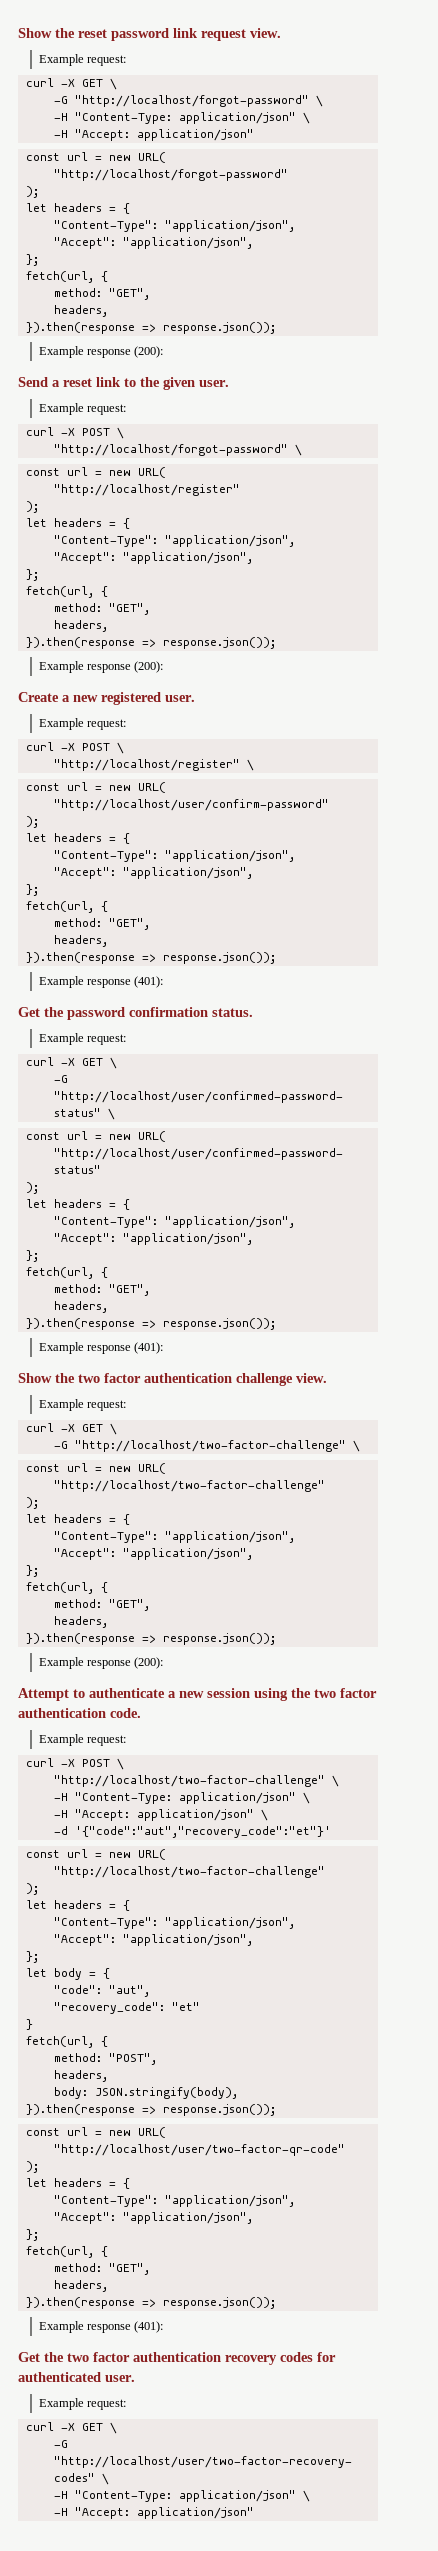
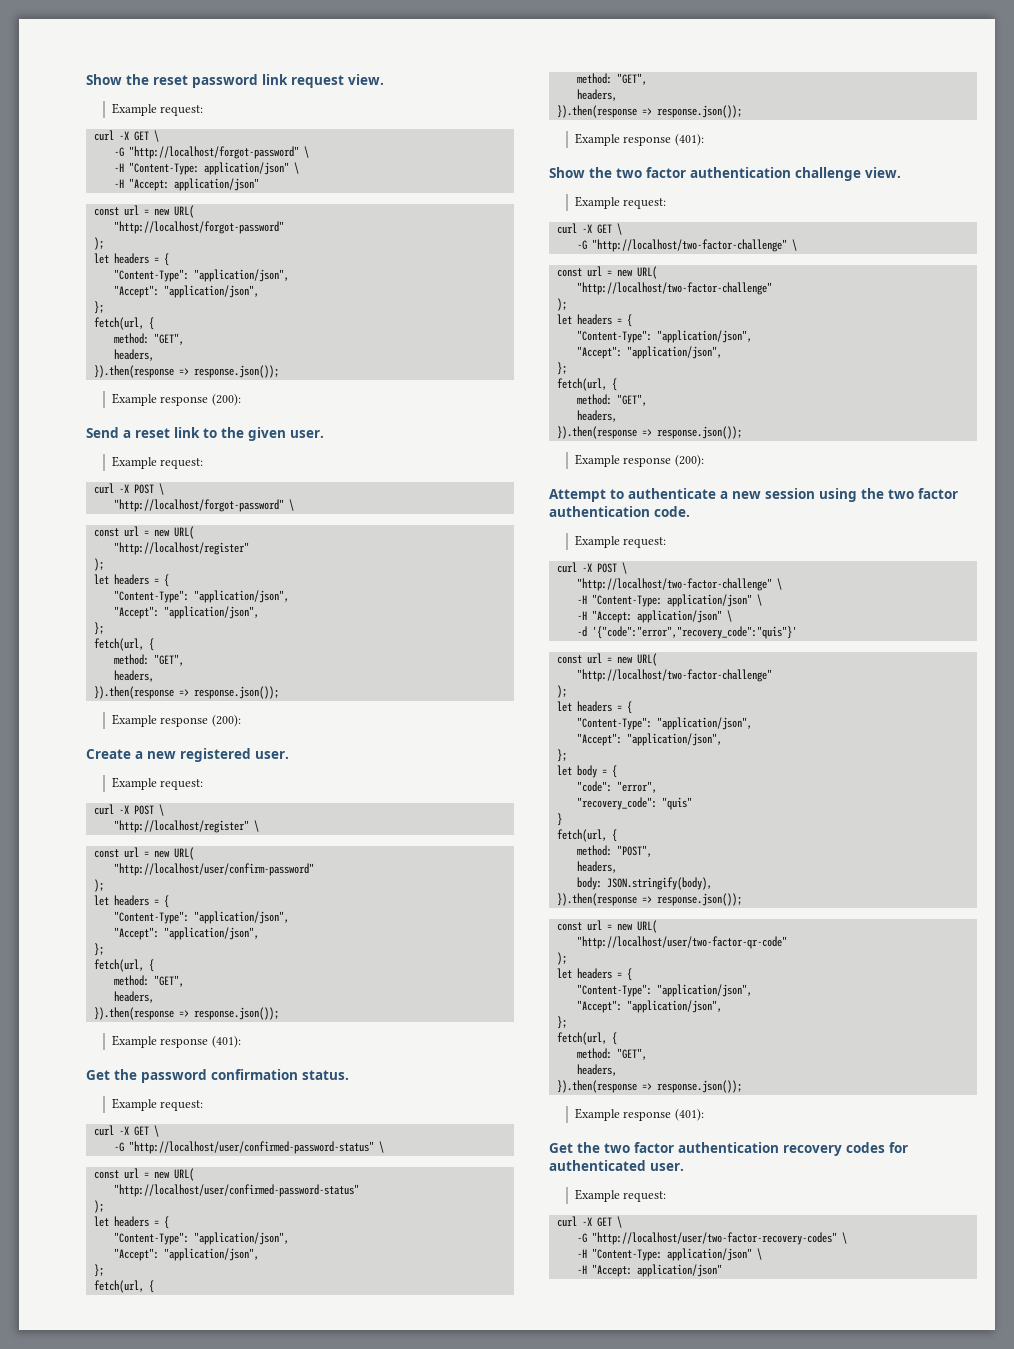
[74,1826,331,1838] '{"code":"aut","recovery_code":"et"}' -> [591,626,797,639] '{"code":"error","recovery_code":"quis"}'
[108,1985,150,1997] "aut", -> [616,781,657,793] "error",
[171,2002,200,2011] "et" -> [661,797,692,810] "quis"

